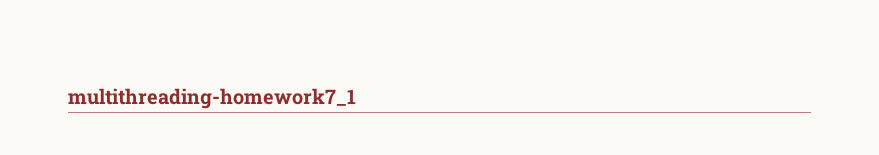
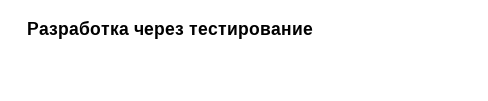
[68,88,356,109] multithreading-homework7_1 -> [27,20,313,39] Разработка через тестирование

